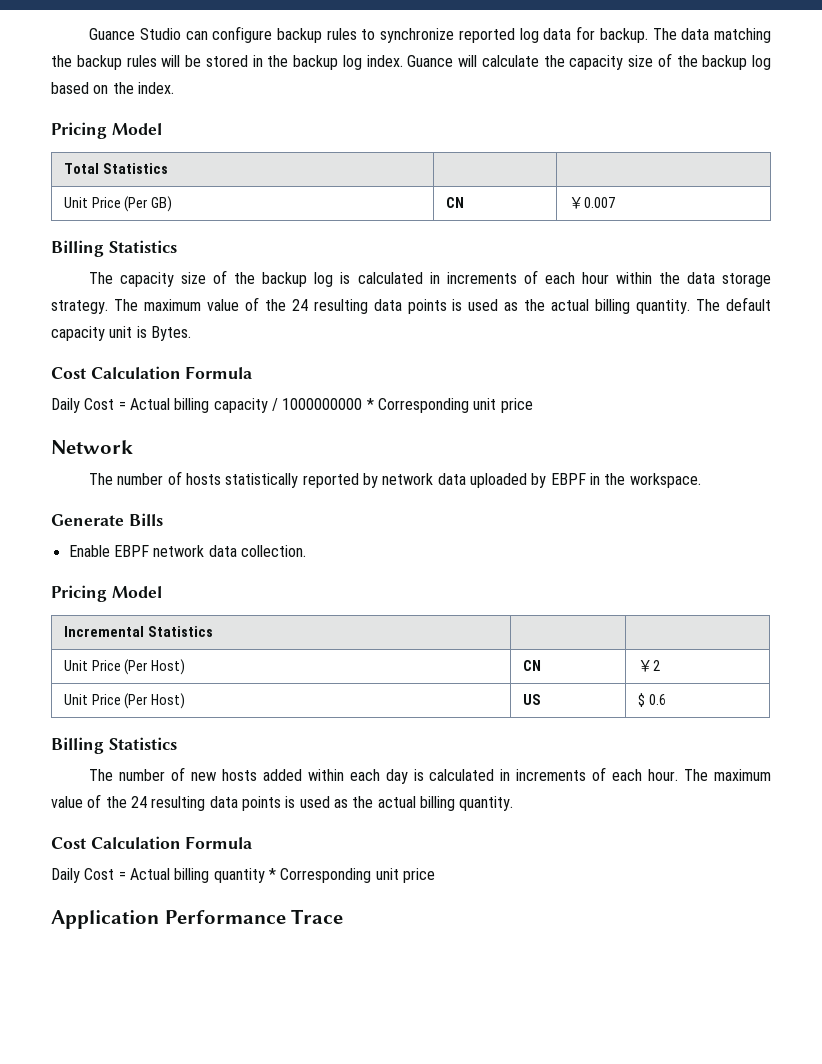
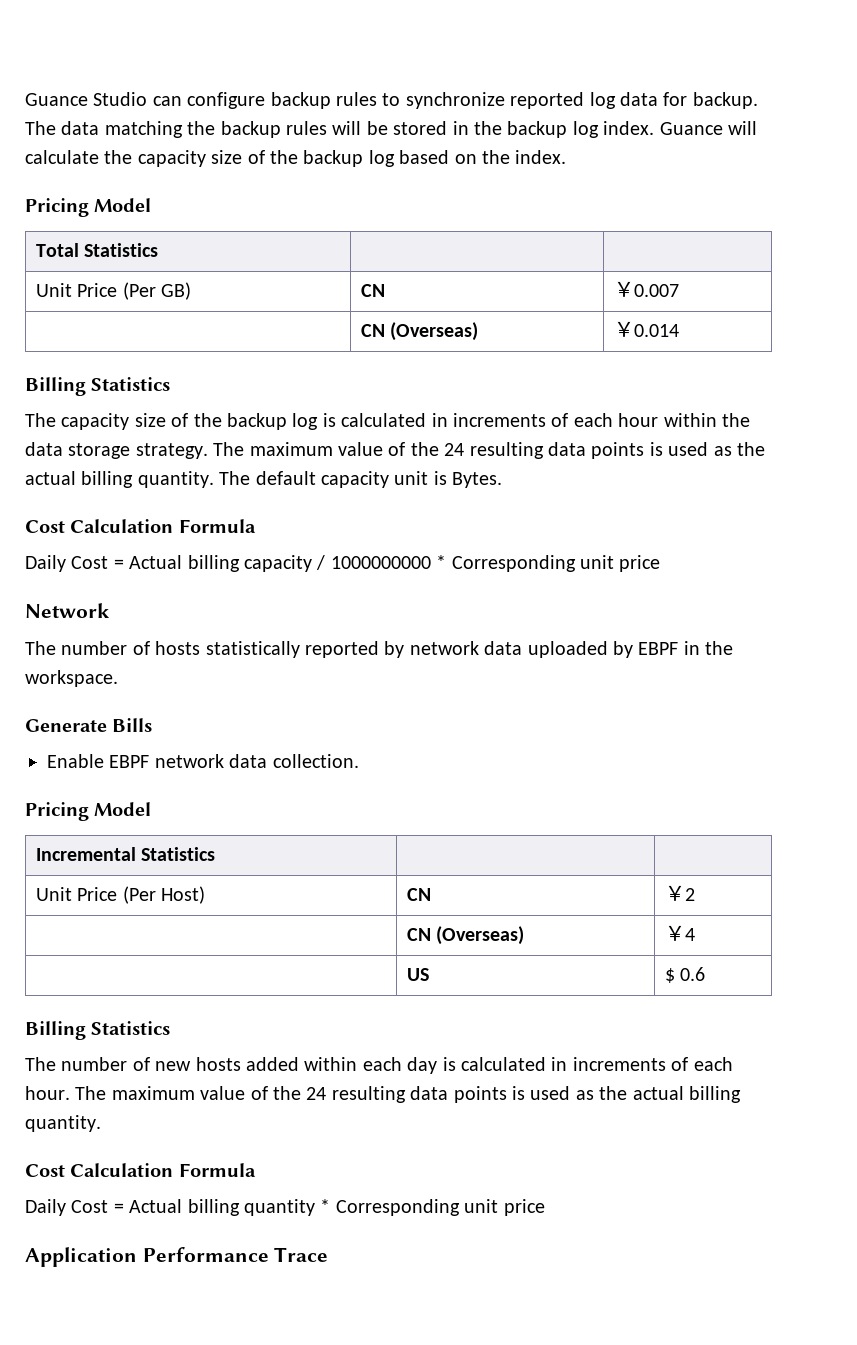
(615, 202) none -> [360,322,479,341] [613,321,679,337] // | CN (Overseas) | ￥0.014
[63,693,186,709] Unit Price (Per Host) -> [406,926,525,945] [664,925,695,941] | CN (Overseas) | ￥4 //

